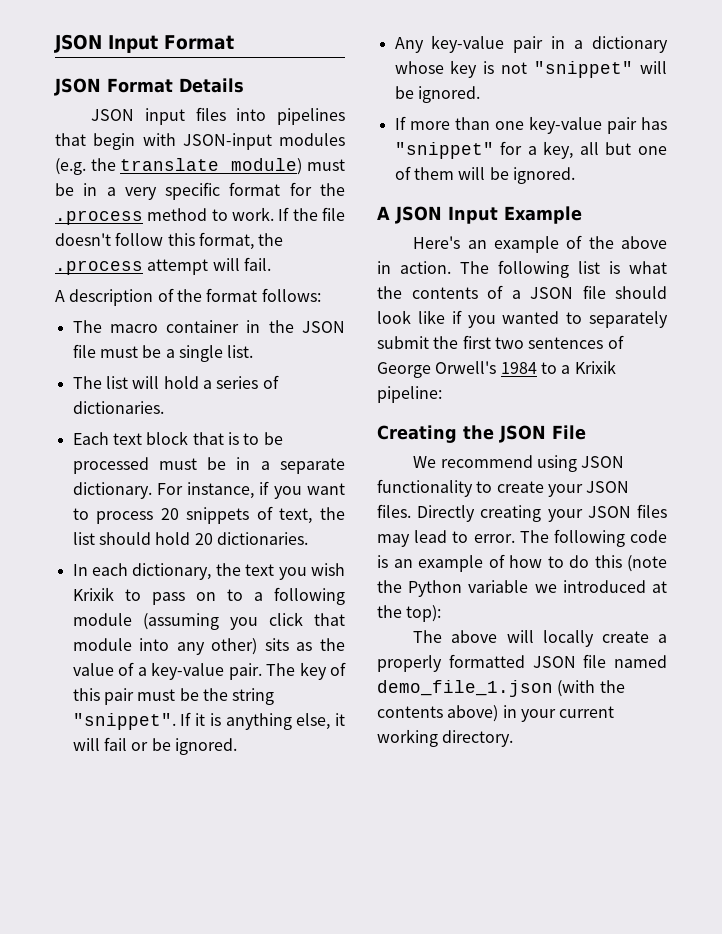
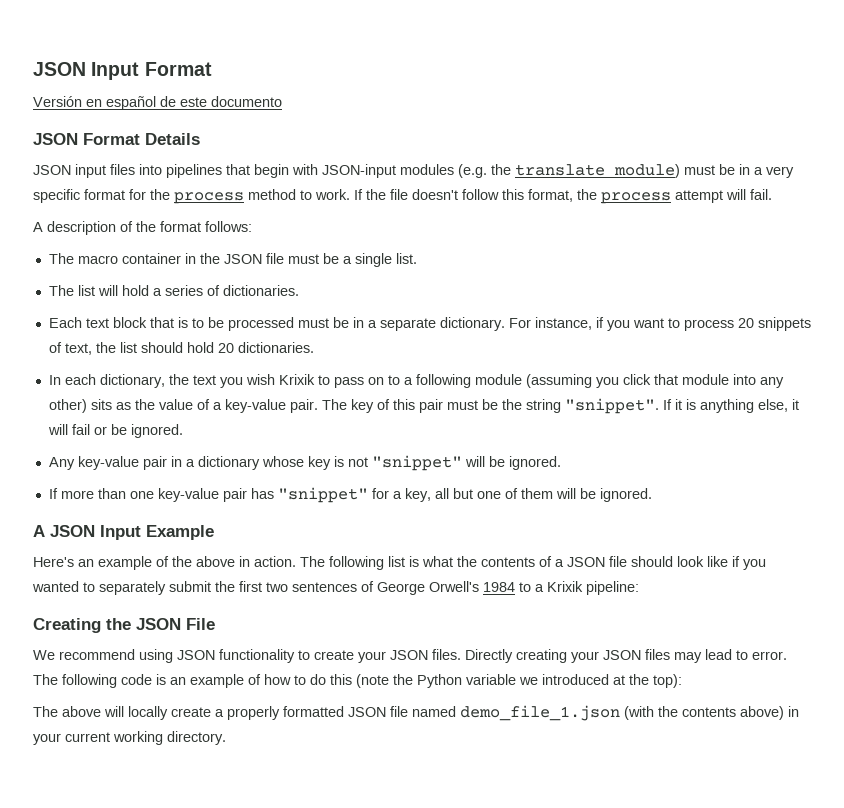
(234, 42) none -> [33,96,282,110] // Versión en español de este documento
[55,210,143,225] .process -> [174,192,244,204] process
[55,260,143,275] .process -> [601,192,671,204] process

